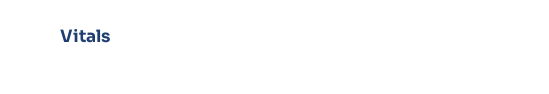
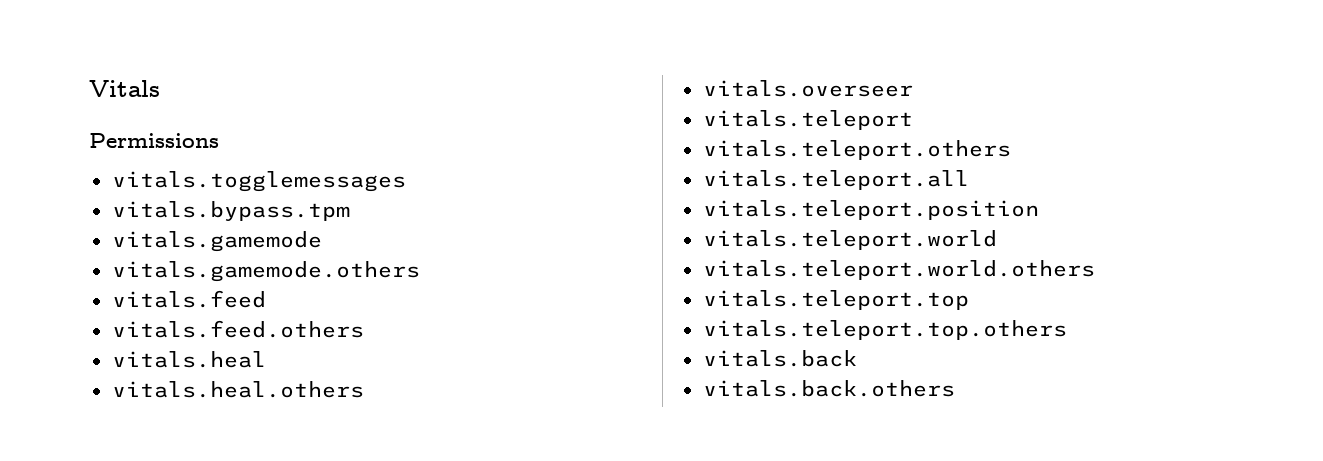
(110, 35) none -> [89,133,219,148] [112,171,407,192] [112,201,351,221] [112,231,323,252] [112,261,421,282] [112,290,267,308] [112,320,365,338] [112,351,267,368] [112,381,365,398] [703,80,914,97] [703,110,914,130] [703,140,1012,160] [703,170,970,190] [703,200,1040,220] [703,230,998,250] [703,260,1096,280] [703,290,970,310] [703,320,1068,340] [703,350,858,367] [703,380,956,397] // Permissions // vitals.togglemessages // vitals.bypass.tpm // vitals.gamemode // vitals.gamemode.others // vitals.feed // vitals.feed.others // vitals.heal // vitals.heal.others // vitals.overseer // vitals.teleport // vitals.teleport.others // vitals.teleport.all // vitals.teleport.position // vitals.teleport.world // vitals.teleport.world.others // vitals.teleport.top // vitals.teleport.top.others // vitals.back // vitals.back.others

